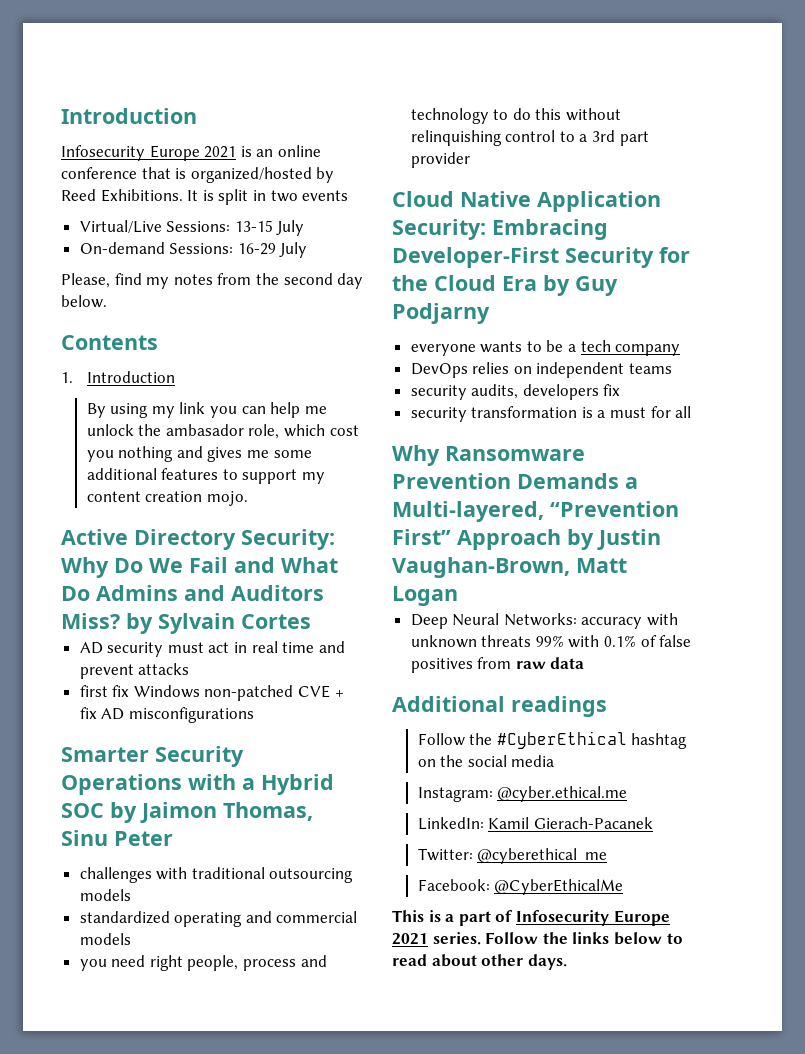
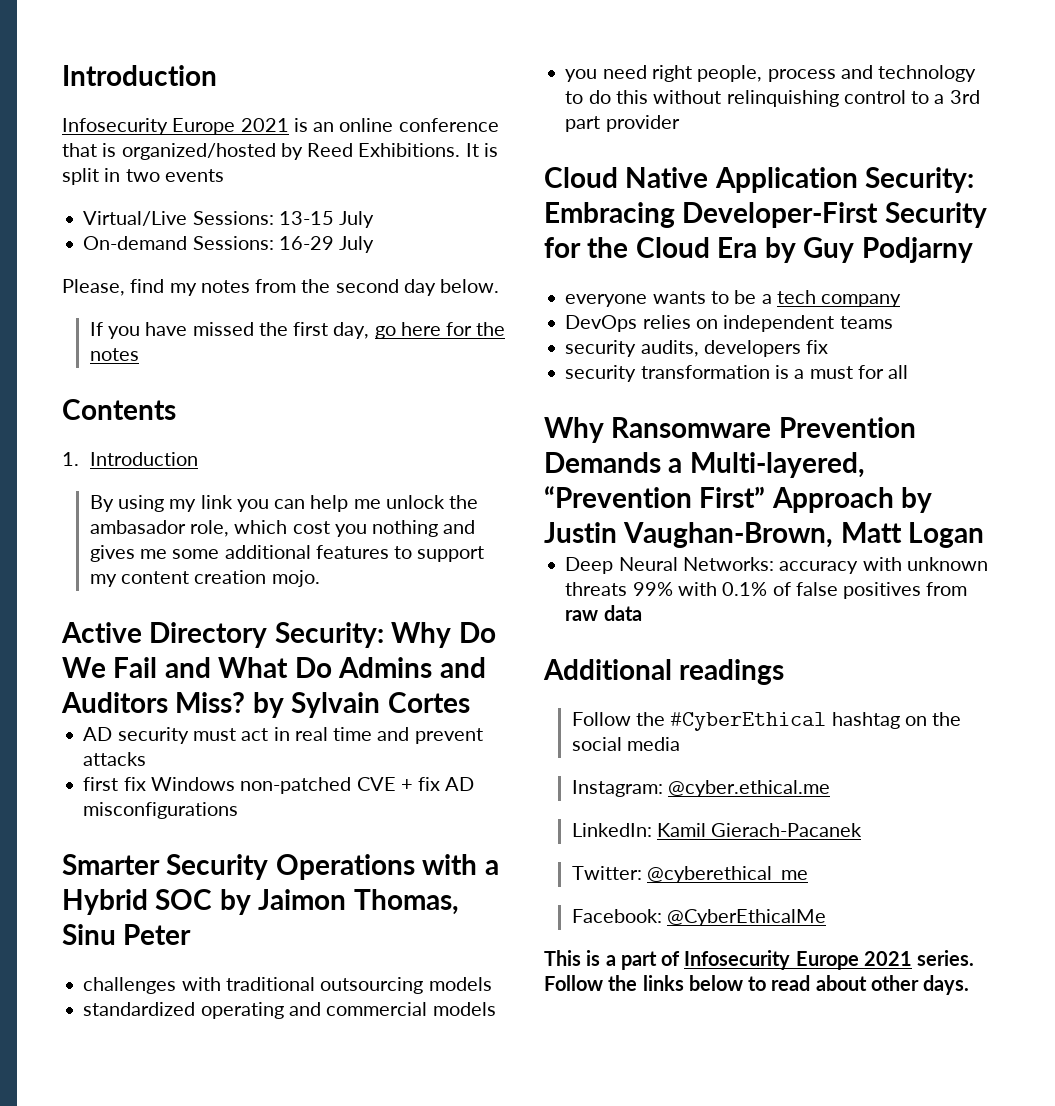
(107, 301) none -> [89,322,506,339] [89,348,139,361] // If you have missed the first day, go here for the notes

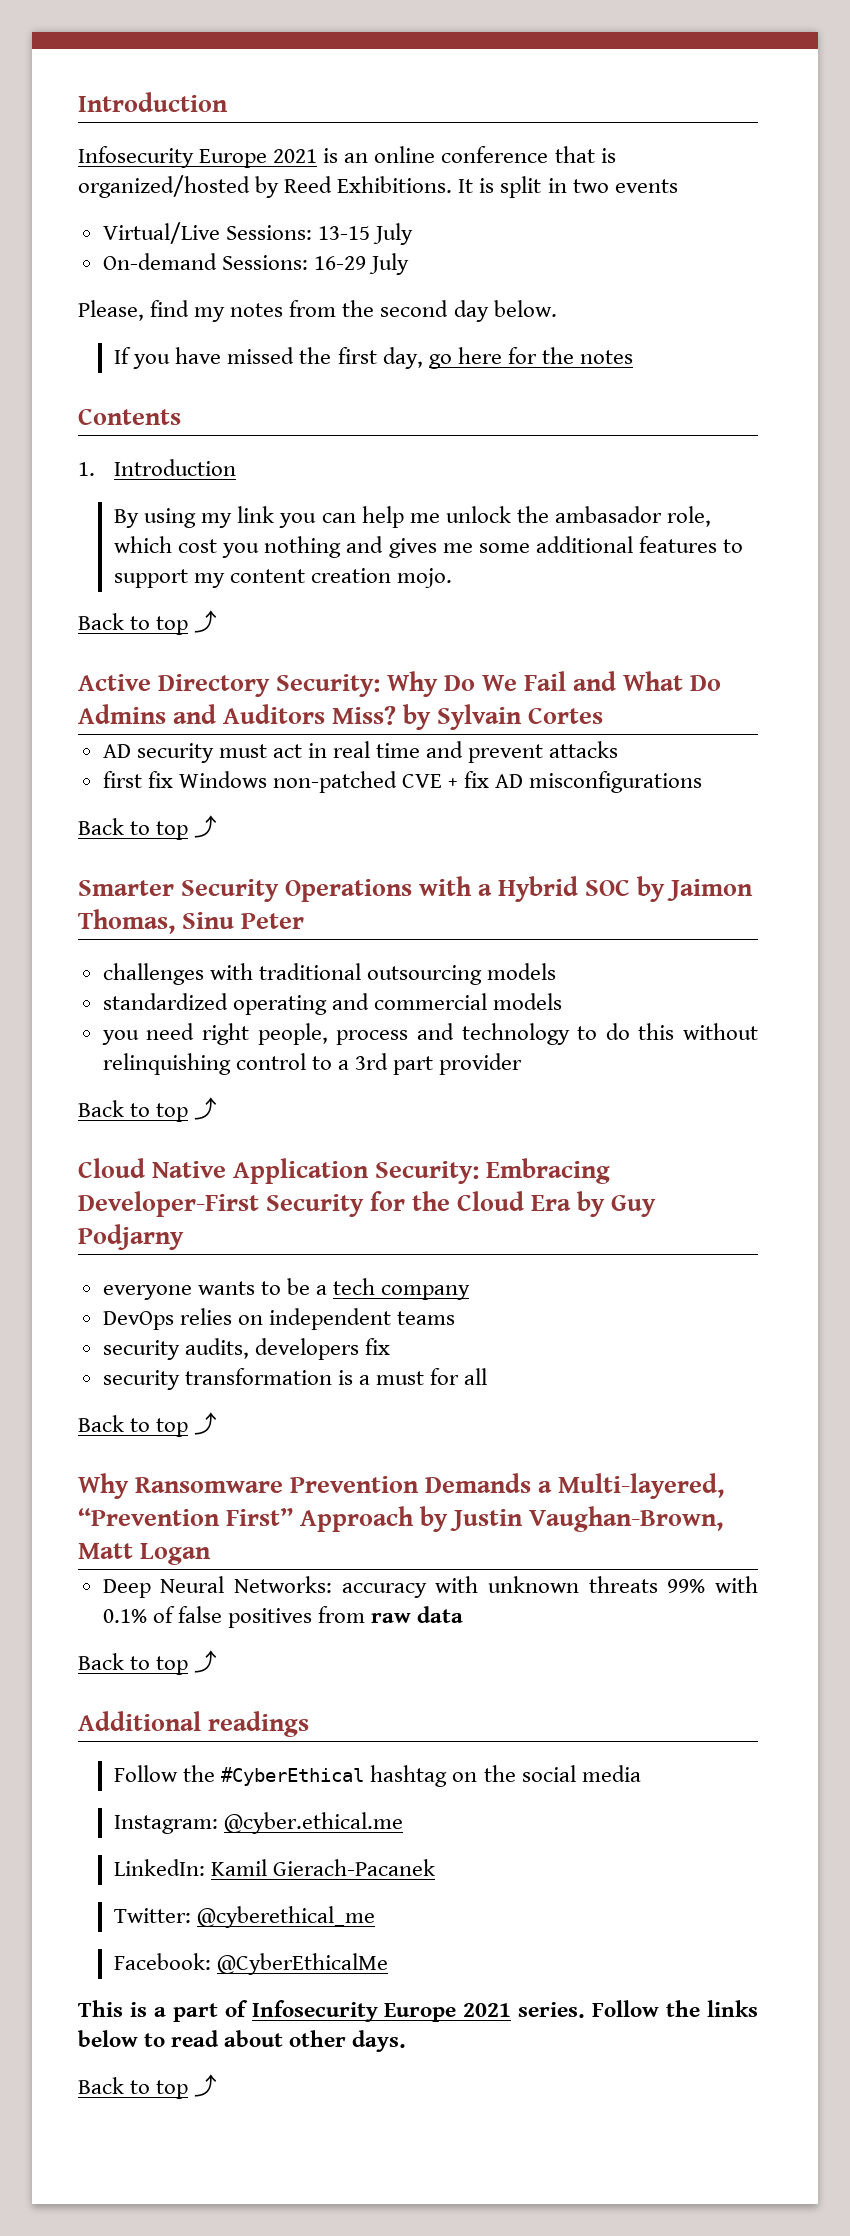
(320, 578) none -> [78,610,218,635] // Back to top ⤴
(239, 810) none -> [78,815,218,840] // Back to top ⤴
(680, 123) none -> [78,1097,218,1122] // Back to top ⤴
(909, 372) none -> [78,1412,218,1437] // Back to top ⤴
(642, 613) none -> [78,1650,218,1675] // Back to top ⤴
(970, 985) none -> [78,2074,218,2099] // Back to top ⤴

